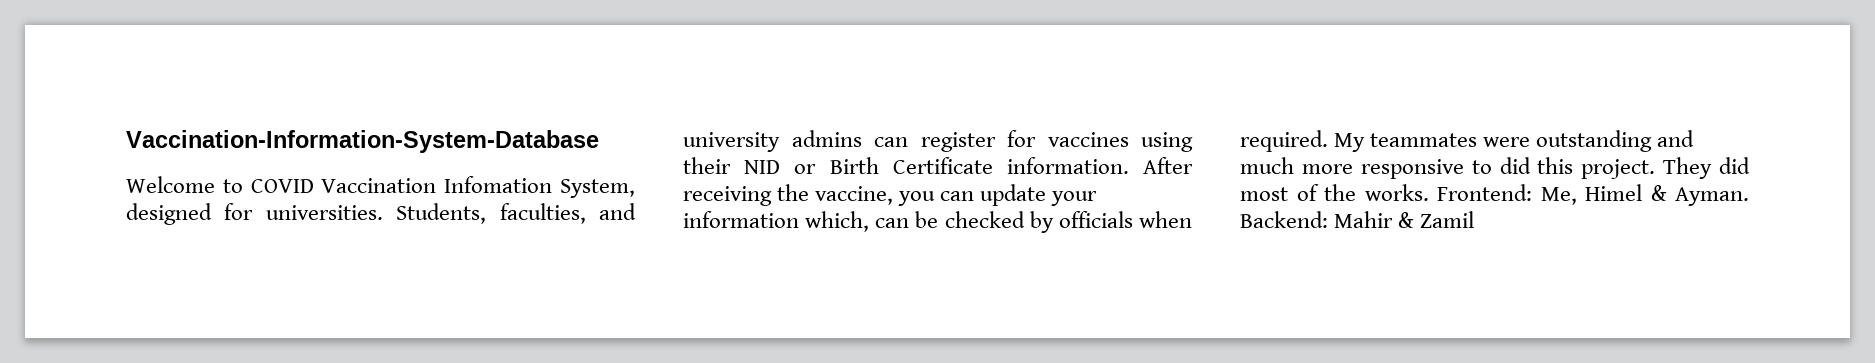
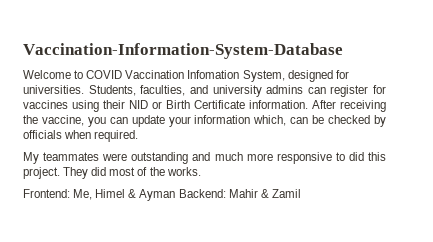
(1328, 141) none -> (139, 136) //
(1429, 192) none -> (201, 171) //
[1675,187,1749,206] Ayman. -> [139,189,176,201] Ayman

